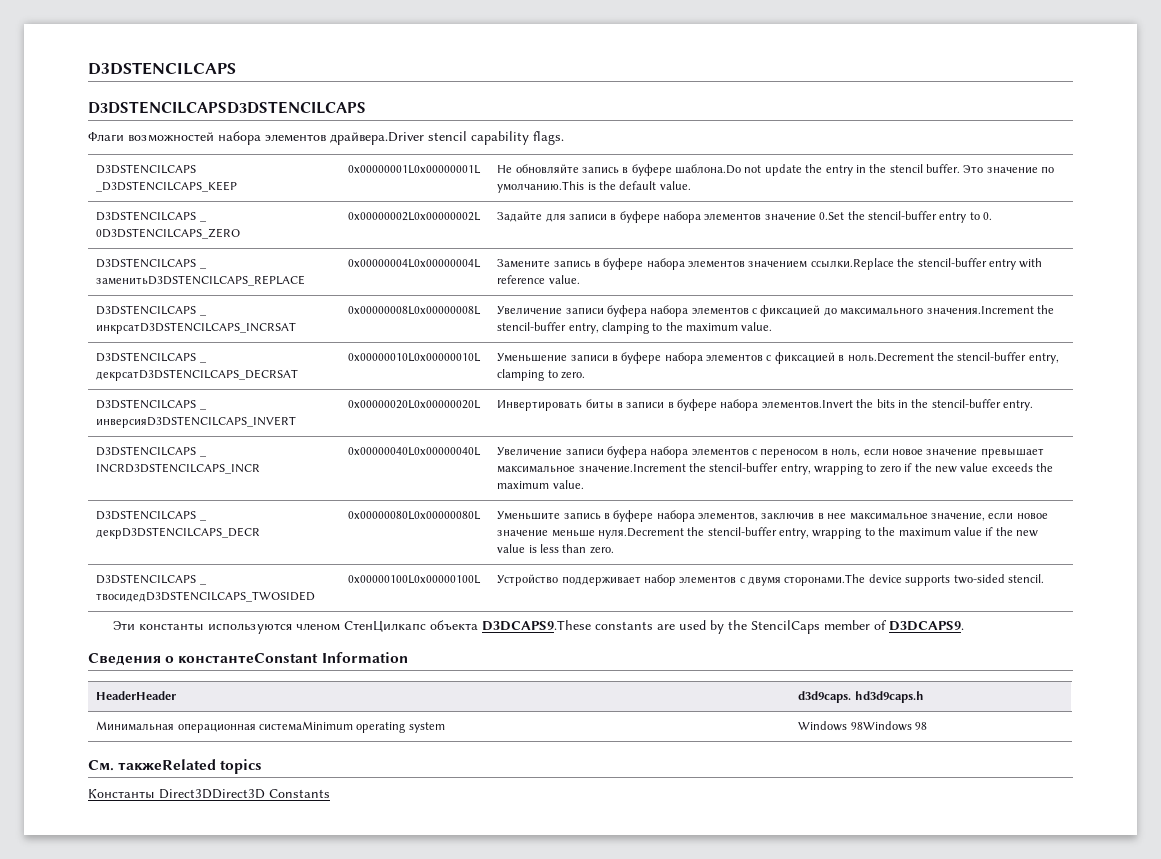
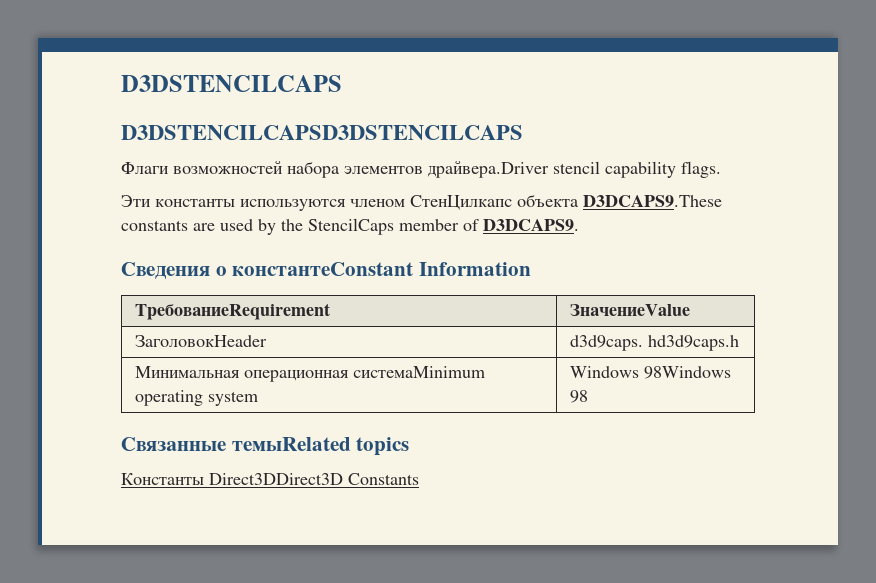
[96,164,197,174] [96,181,238,192] [348,165,482,174] [497,164,1055,176] [497,181,691,193] [96,211,207,222] [96,228,241,239] [348,212,482,221] [497,211,993,223] [96,258,207,269] [96,275,306,286] [348,259,482,268] [497,258,1043,270] [497,275,580,284] [96,305,207,316] [96,322,297,334] [348,306,482,315] [497,305,1054,317] [497,322,773,334] [96,352,207,363] [96,369,299,381] [348,353,482,362] [497,352,1059,364] [497,369,585,381] [96,399,207,410] [96,416,297,428] [348,400,482,409] [497,399,1034,411] [96,446,207,457] [96,463,261,474] [348,447,482,456] [497,446,1044,458] [497,463,1054,475] [497,480,584,489] [96,510,207,521] [96,527,261,539] [348,511,482,520] [497,510,1048,522] [497,527,1039,539] [497,544,614,554] [96,574,207,585] [96,591,316,602] [348,575,482,584] [497,574,1044,586] // D3DSTENCILCAPS _D3DSTENCILCAPS_KEEP | 0x00000001L0x00000001L | Не обновляйте запись в буфере шаблона.Do not update the entry in the stencil buffer. Это значение по умолчанию.This is the default value. // D3DSTENCILCAPS _ 0D3DSTENCILCAPS_ZERO | 0x00000002L0x00000002L | Задайте для записи в буфере набора элементов значение 0.Set the stencil-buffer entry to 0. // D3DSTENCILCAPS _ заменитьD3DSTENCILCAPS_REPLACE | 0x00000004L0x00000004L | Замените запись в буфере набора элементов значением ссылки.Replace the stencil-buffer entry with reference value. // D3DSTENCILCAPS _ инкрсатD3DSTENCILCAPS_INCRSAT | 0x00000008L0x00000008L | Увеличение записи буфера набора элементов с фиксацией до максимального значения.Increment the stencil-buffer entry, clamping to the maximum value. // D3DSTENCILCAPS _ декрсатD3DSTENCILCAPS_DECRSAT | 0x00000010L0x00000010L | Уменьшение записи в буфере набора элементов с фиксацией в ноль.Decrement the stencil-buffer entry, clamping to zero. // D3DSTENCILCAPS _ инверсияD3DSTENCILCAPS_INVERT | 0x00000020L0x00000020L | Инвертировать биты в записи в буфере набора элементов.Invert the bits in the stencil-buffer entry. // D3DSTENCILCAPS _ INCRD3DSTENCILCAPS_INCR | 0x00000040L0x00000040L | Увеличение записи буфера набора элементов с переносом в ноль, если новое значение превышает максимальное значение.Increment the stencil-buffer entry, wrapping to zero if the new value exceeds the maximum value. // D3DSTENCILCAPS _ декрD3DSTENCILCAPS_DECR | 0x00000080L0x00000080L | Уменьшите запись в буфере набора элементов, заключив в нее максимальное значение, если новое значение меньше нуля.Decrement the stencil-buffer entry, wrapping to the maximum value if the new value is less than zero. // D3DSTENCILCAPS _ твосидедD3DSTENCILCAPS_TWOSIDED | 0x00000100L0x00000100L | Устройство поддерживает набор элементов с двумя сторонами.The device supports two-sided stencil. -> (721, 169) none
[96,691,177,700] HeaderHeader -> [134,303,330,320] [569,304,690,316] [134,335,267,347] ТребованиеRequirement | ЗначениеValue // ЗаголовокHeader
[88,759,217,771] См. такжеRelated -> [121,437,351,451] Связанные темыRelated

